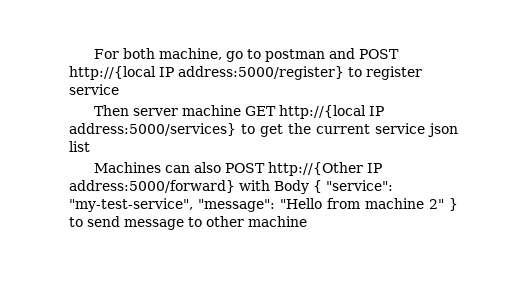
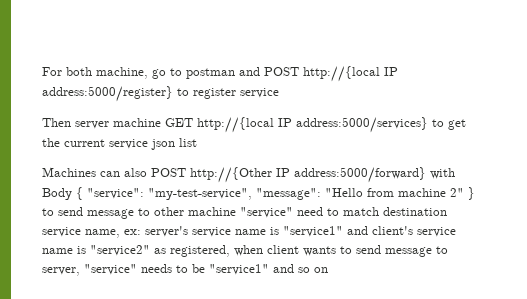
(307, 221) none -> [240,207,447,218] [42,226,456,238] [42,245,448,257] [42,264,328,276] "service" need to match destination service name, ex: server's service name is "service1" and client's service name is "service2" as registered, when client wants to send message to server, "service" needs to be "service1" and so on

